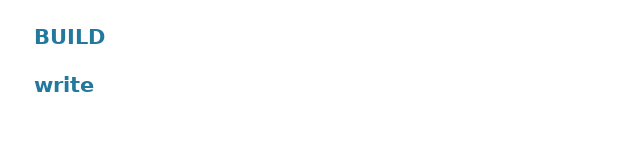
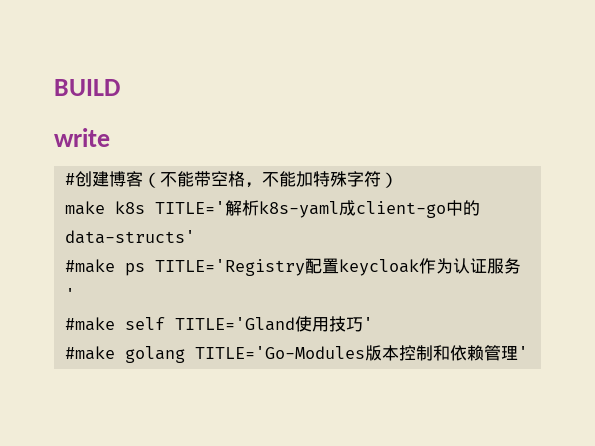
(94, 84) none -> [64,171,398,188] [64,200,480,218] [64,230,195,244] [64,258,521,276] [64,288,75,301] [64,316,373,332] [64,345,528,363] // #创建博客（不能带空格，不能加特殊字符） // make k8s TITLE='解析k8s-yaml成client-go中的data-structs' // #make ps TITLE='Registry配置keycloak作为认证服务' // #make self TITLE='Gland使用技巧' // #make golang TITLE='Go-Modules版本控制和依赖管理'

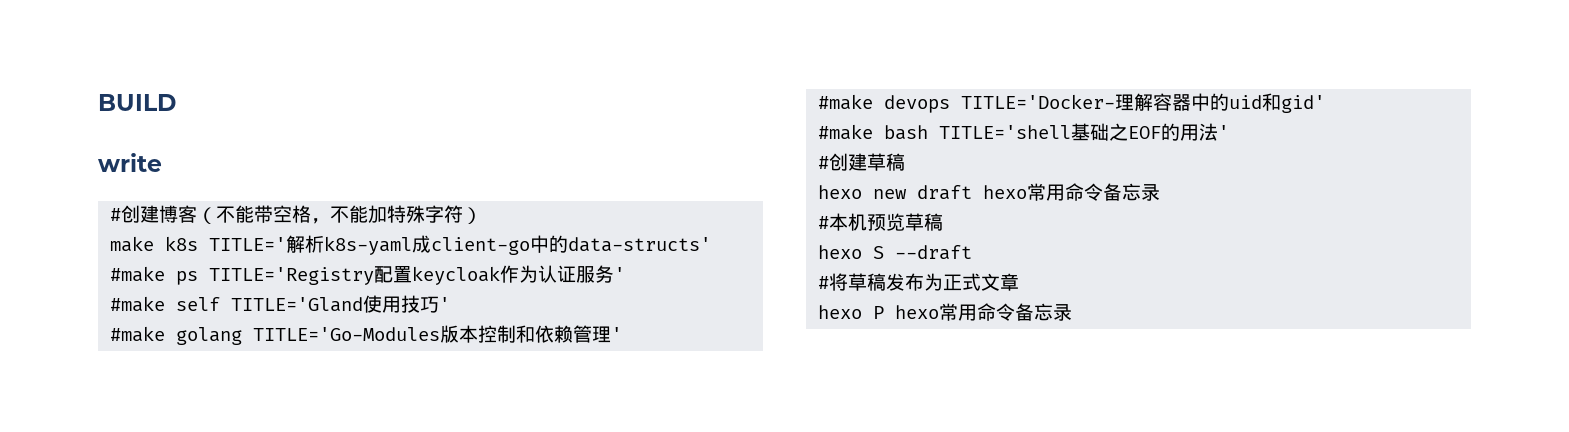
(528, 352) none -> [818,93,1325,113] [818,123,1229,141] [818,153,905,171] [818,183,1160,201] [818,213,943,231] [818,245,972,260] [818,273,1019,291] [818,303,1072,321] // #make devops TITLE='Docker-理解容器中的uid和gid' // #make bash TITLE='shell基础之EOF的用法' // #创建草稿 // hexo new draft hexo常用命令备忘录 // #本机预览草稿 // hexo S --draft // #将草稿发布为正式文章 // hexo P hexo常用命令备忘录

